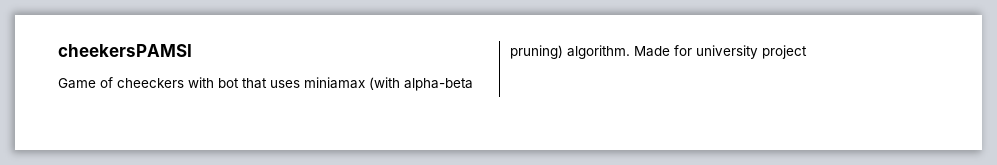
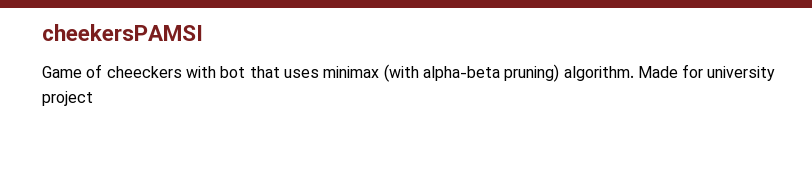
[304,77,365,89] miniamax -> [323,66,380,78] minimax

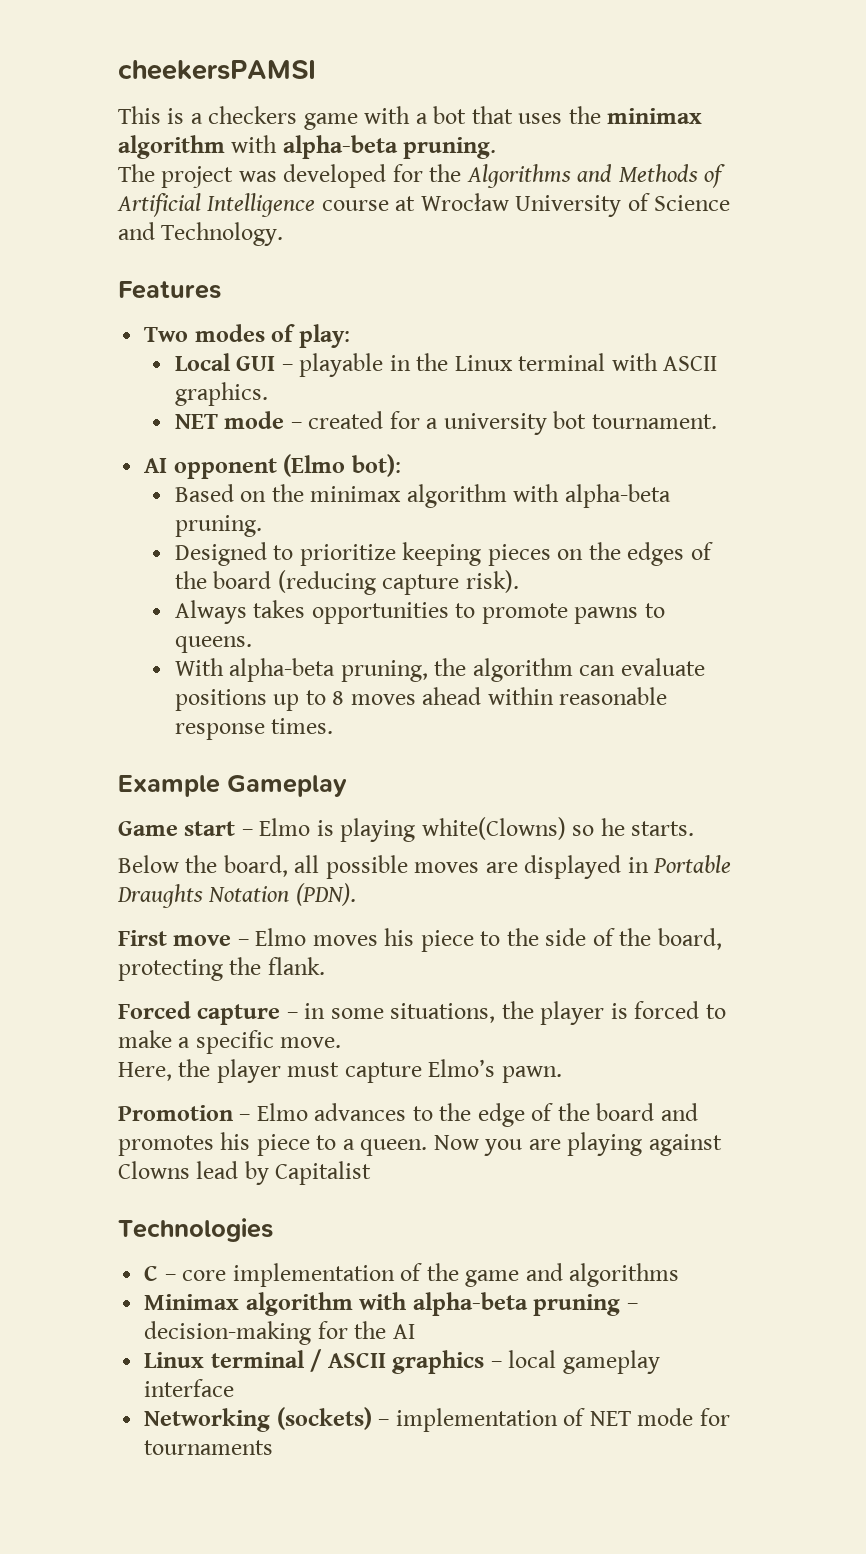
[42,64,776,82] [42,91,93,106] Game of cheeckers with bot that uses minimax (with alpha-beta pruning) algorithm. Made for university project -> [118,106,703,130] [118,135,497,159] [118,164,727,188] [117,193,731,217] [118,222,284,246] [118,281,221,299] [144,324,350,348] [174,353,718,377] [174,382,268,406] [174,411,717,435] [144,454,401,479] [174,484,671,508] [174,515,262,537] [174,542,713,566] [174,570,519,595] [174,600,665,624] [174,636,252,653] [174,658,705,682] [174,687,668,711] [174,718,334,740] [118,775,347,797] [118,817,695,842] [118,855,732,879] [117,883,356,908] [118,928,722,952] [118,957,325,981] [118,1001,726,1025] [118,1030,342,1054] [118,1059,562,1083] [118,1103,698,1127] [118,1132,722,1156] [118,1161,372,1185] [118,1218,273,1242] [144,1263,680,1287] [144,1292,638,1316] [144,1321,415,1345] [144,1349,660,1374] [144,1379,235,1397] [144,1407,730,1432] [144,1440,274,1455] This is a checkers game with a bot that uses the minimax algorithm with alpha-beta pruning. // The project was developed for the Algorithms and Methods of Artificial Intelligence course at Wrocław University of Science and Technology. // Features // Two modes of play: // Local GUI – playable in the Linux terminal with ASCII graphics. // NET mode – created for a university bot tournament. // AI opponent (Elmo bot): // Based on the minimax algorithm with alpha-beta pruning. // Designed to prioritize keeping pieces on the edges of the board (reducing capture risk). // Always takes opportunities to promote pawns to queens. // With alpha-beta pruning, the algorithm can evaluate positions up to 8 moves ahead within reasonable response times. // Example Gameplay // Game start – Elmo is playing white(Clowns) so he starts. // Below the board, all possible moves are displayed in Portable Draughts Notation (PDN). // First move – Elmo moves his piece to the side of the board, protecting the flank. // Forced capture – in some situations, the player is forced to make a specific move. // Here, the player must capture Elmo’s pawn. // Promotion – Elmo advances to the edge of the board and promotes his piece to a queen. Now you are playing against Clowns lead by Capitalist // Technologies // C – core implementation of the game and algorithms // Minimax algorithm with alpha-beta pruning – decision-making for the AI // Linux terminal / ASCII graphics – local gameplay interface // Networking (sockets) – implementation of NET mode for tournaments

